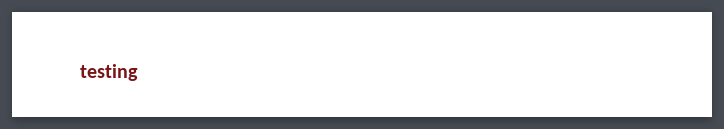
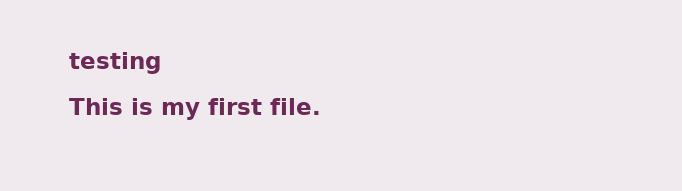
(138, 72) none -> [69,98,321,120] // This is my first file.

